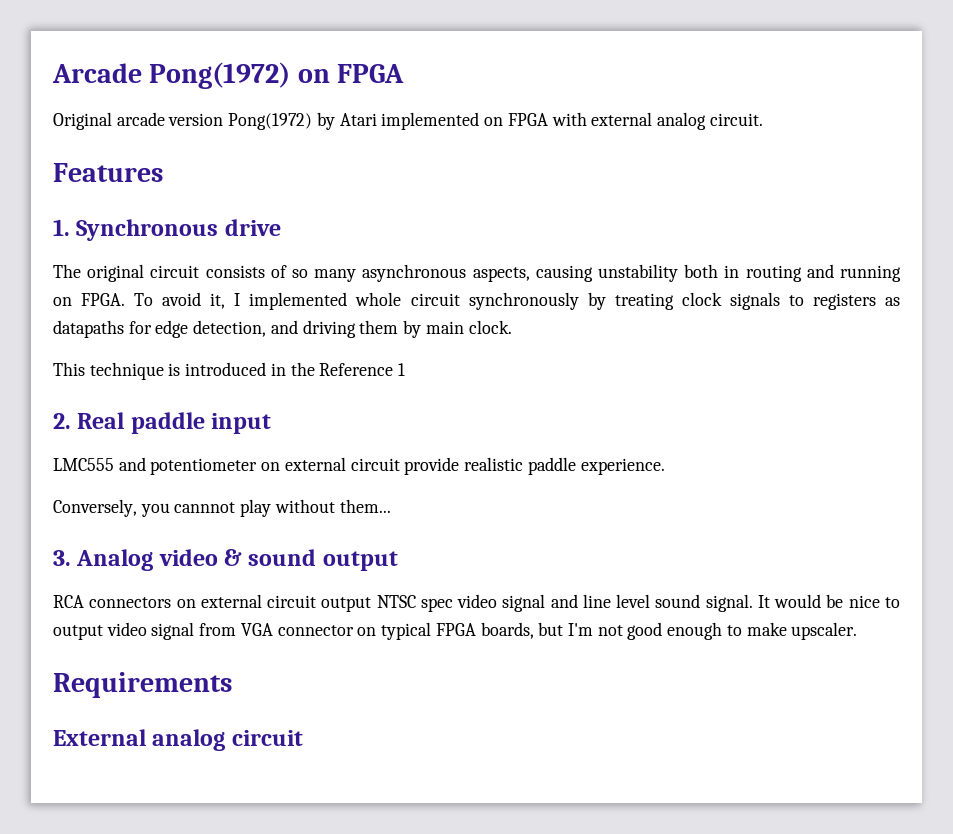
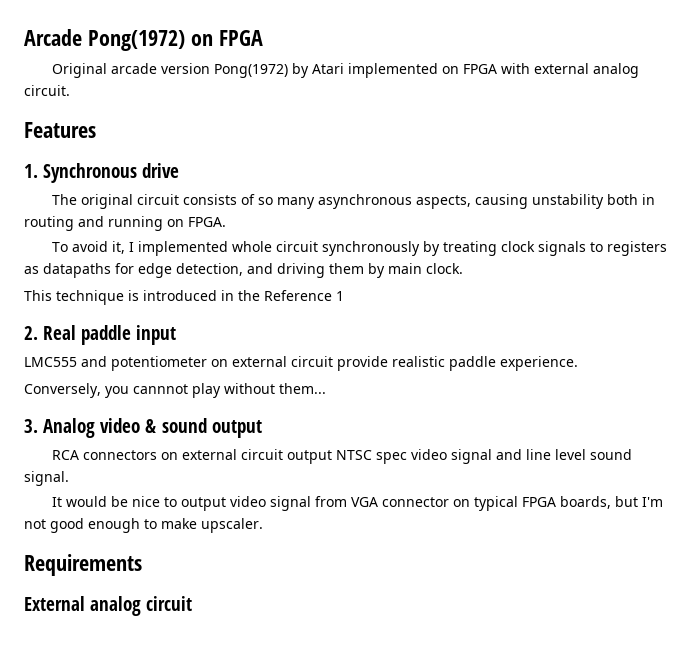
(126, 299) none -> (226, 222) //
(753, 603) none -> (69, 478) //

